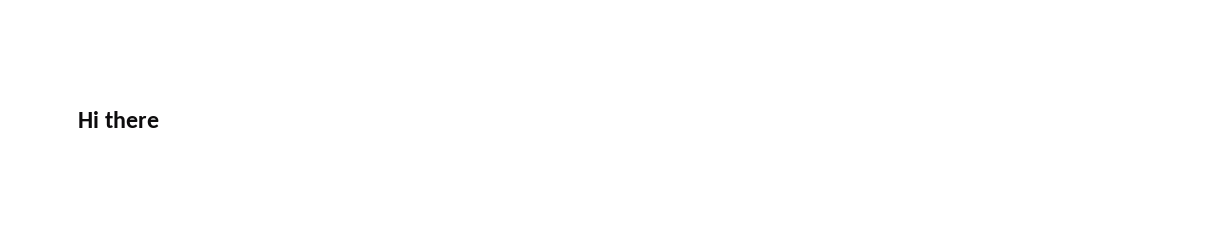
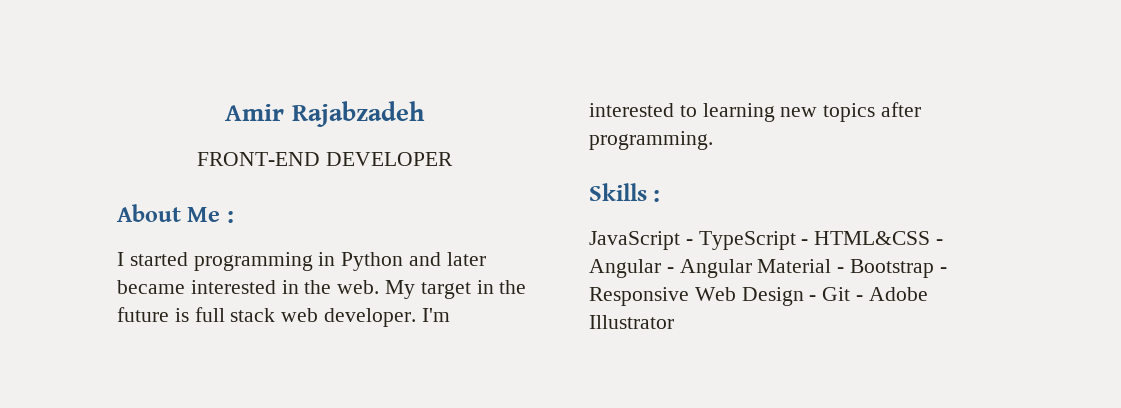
[78,111,160,128] Hi there -> [225,101,425,127] [197,152,453,166] [117,204,234,223] [117,252,486,271] [117,280,527,299] [117,307,450,327] [589,102,922,122] [589,131,713,150] [589,183,661,202] [589,231,944,250] [589,259,947,278] [589,287,928,306] [589,315,674,329] Amir Rajabzadeh // FRONT-END DEVELOPER // About Me : // I started programming in Python and later became interested in the web. My target in the future is full stack web developer. I'm interested to learning new topics after programming. // Skills : // JavaScript - TypeScript - HTML&CSS - Angular - Angular Material - Bootstrap - Responsive Web Design - Git - Adobe Illustrator

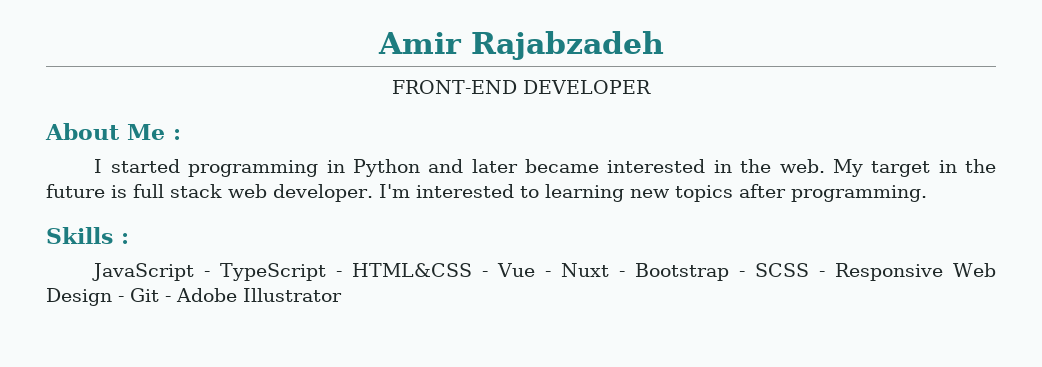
[589,259,832,278] Angular - Angular Material -> [497,263,610,277] Vue - Nuxt
(947, 270) none -> [755,263,826,277] SCSS -

